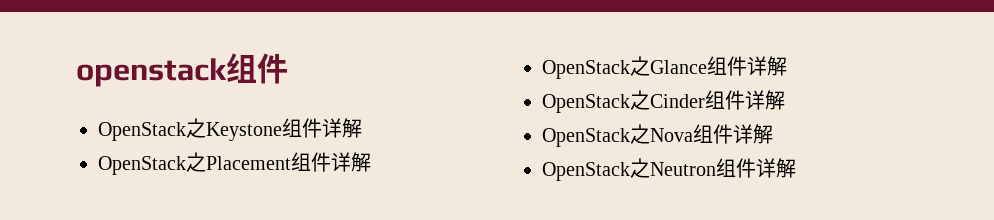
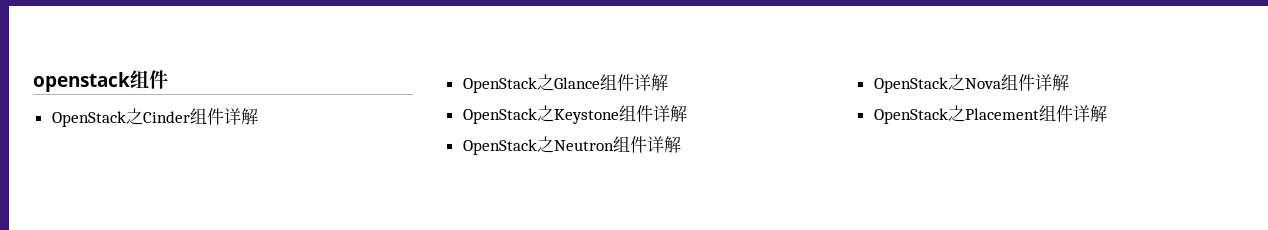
[206,118,362,141] [98,152,291,175] Keystone组件详解 // OpenStack之Placement -> [142,111,190,123] Cinder
[650,94,705,108] Cinder -> [553,105,687,124] [462,136,614,155] Keystone组件详解 // OpenStack之Neutron
[650,162,716,176] Neutron -> [964,108,1039,120] Placement

